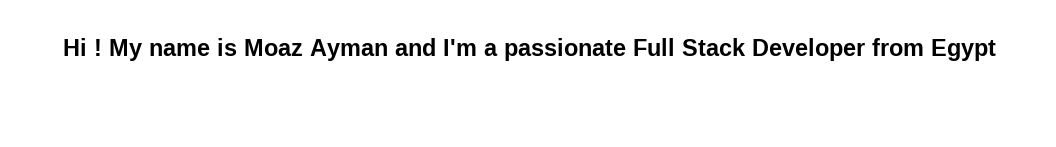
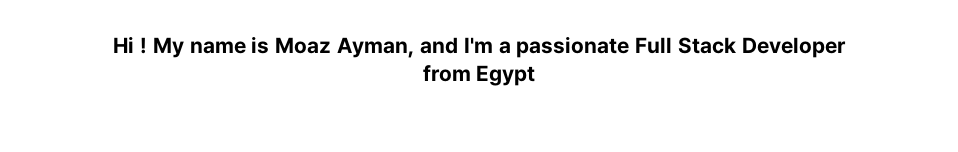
[309,39,388,61] Ayman -> [337,37,415,58] Ayman,

